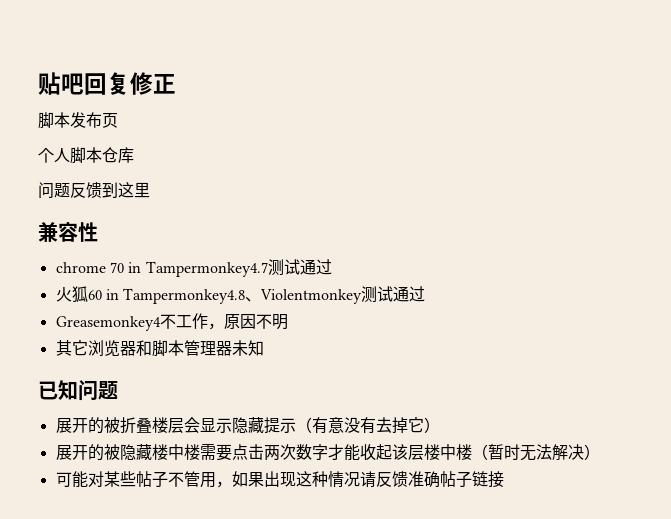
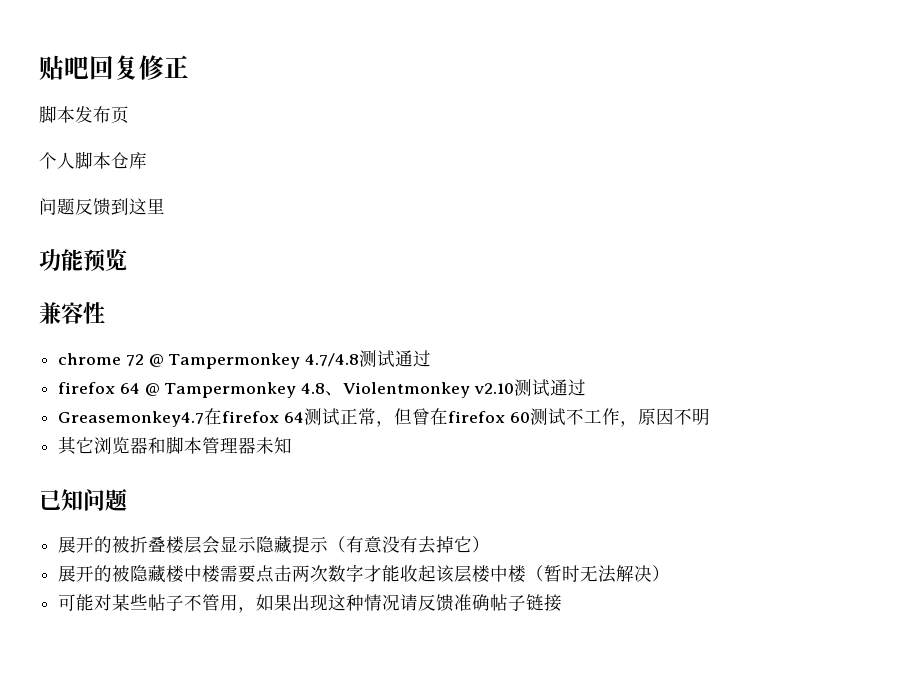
(150, 190) none -> [39,249,127,272] // 功能预览
[109,259,332,277] [55,286,426,304] [55,316,161,331] 70 in Tampermonkey4.7测试通过 // 火狐60 in Tampermonkey4.8、Violentmonkey测试通过 // Greasemonkey4 -> [125,350,432,369] [58,379,586,398] [58,408,566,427] 72 @ Tampermonkey 4.7/4.8测试通过 // firefox 64 @ Tampermonkey 4.8、Violentmonkey v2.10测试通过 // Greasemonkey4.7在firefox 64测试正常，但曾在firefox 60测试

